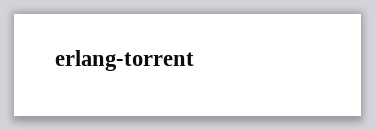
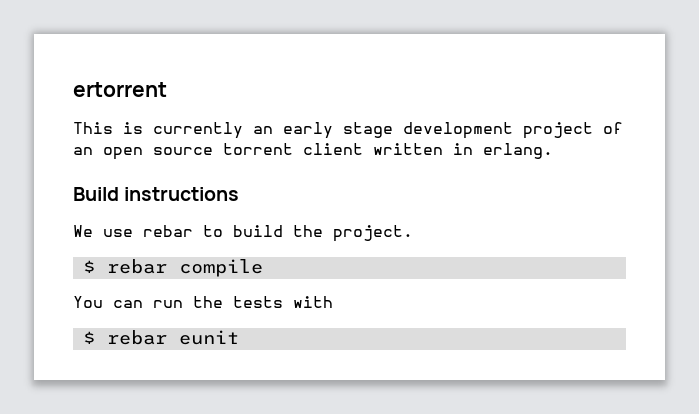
[55,50,194,71] erlang-torrent -> [73,82,167,97] [73,122,623,139] [73,143,553,160] [73,187,240,201] [73,225,413,242] [82,259,263,277] [73,296,333,308] [82,330,239,345] ertorrent // This is currently an early stage development project of an open source torrent client written in erlang. // Build instructions // We use rebar to build the project. // $ rebar compile // You can run the tests with // $ rebar eunit

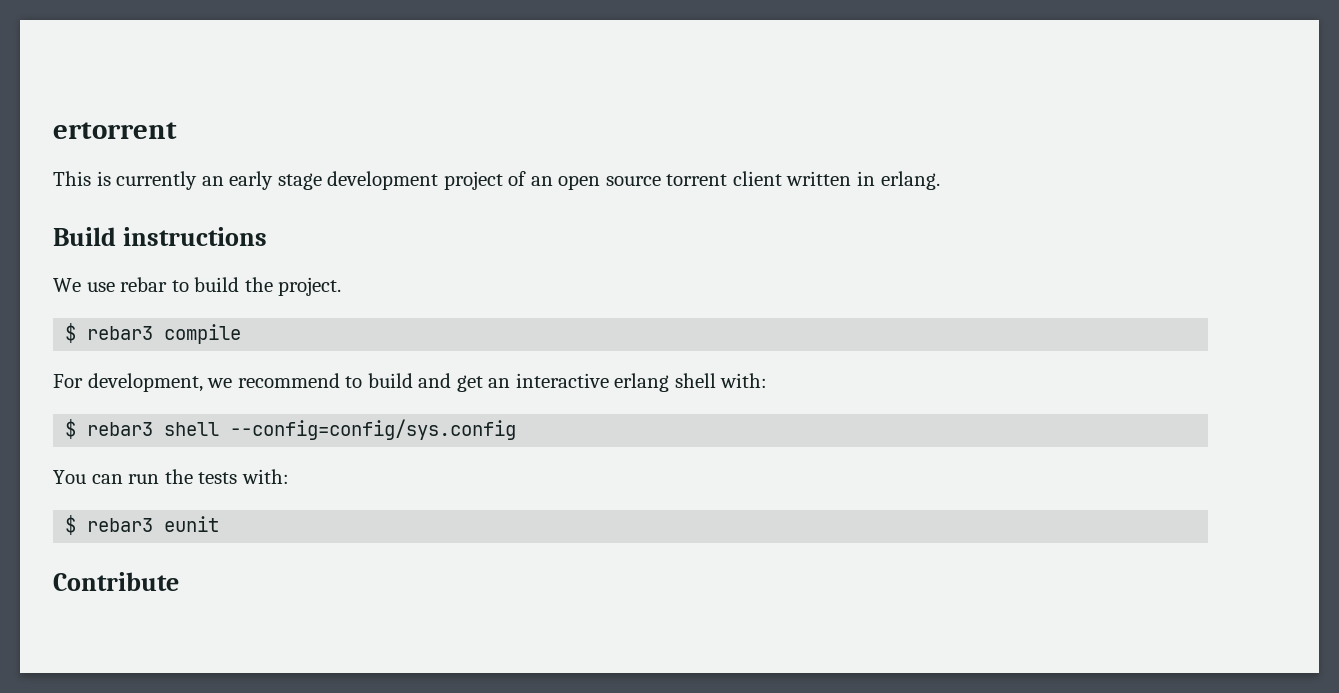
[106,259,167,274] rebar -> [87,326,154,340] rebar3
(263, 268) none -> [53,373,768,392] [65,419,517,440] // For development, we recommend to build and get an interactive erlang shell with: // $ rebar3 shell --config=config/sys.config
[293,296,333,308] [82,330,167,345] with // $ rebar -> [241,469,289,484] [65,515,154,535] with: // $ rebar3
(239, 337) none -> [53,572,179,591] // Contribute

